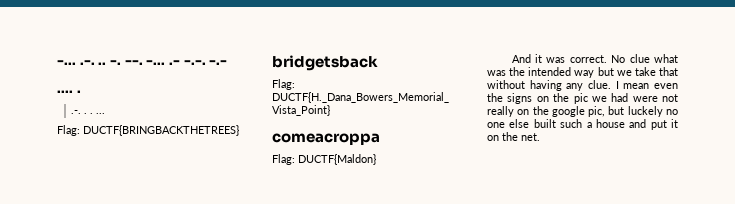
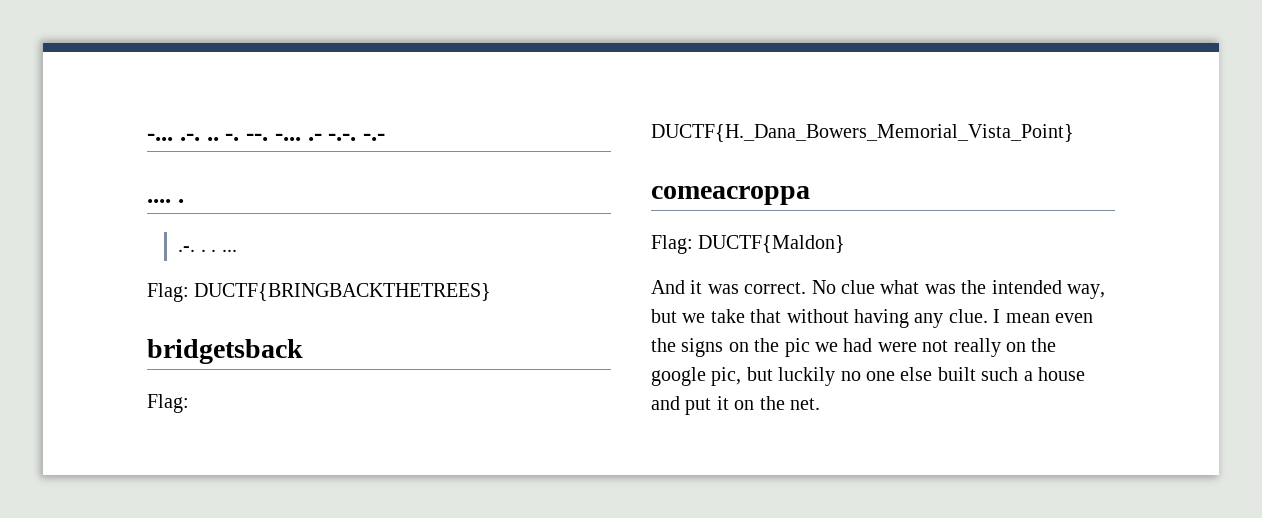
[574,70,595,78] way -> [1067,284,1105,299] way,
[627,106,663,117] luckely -> [778,367,836,386] luckily

